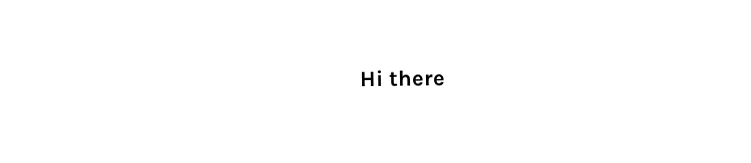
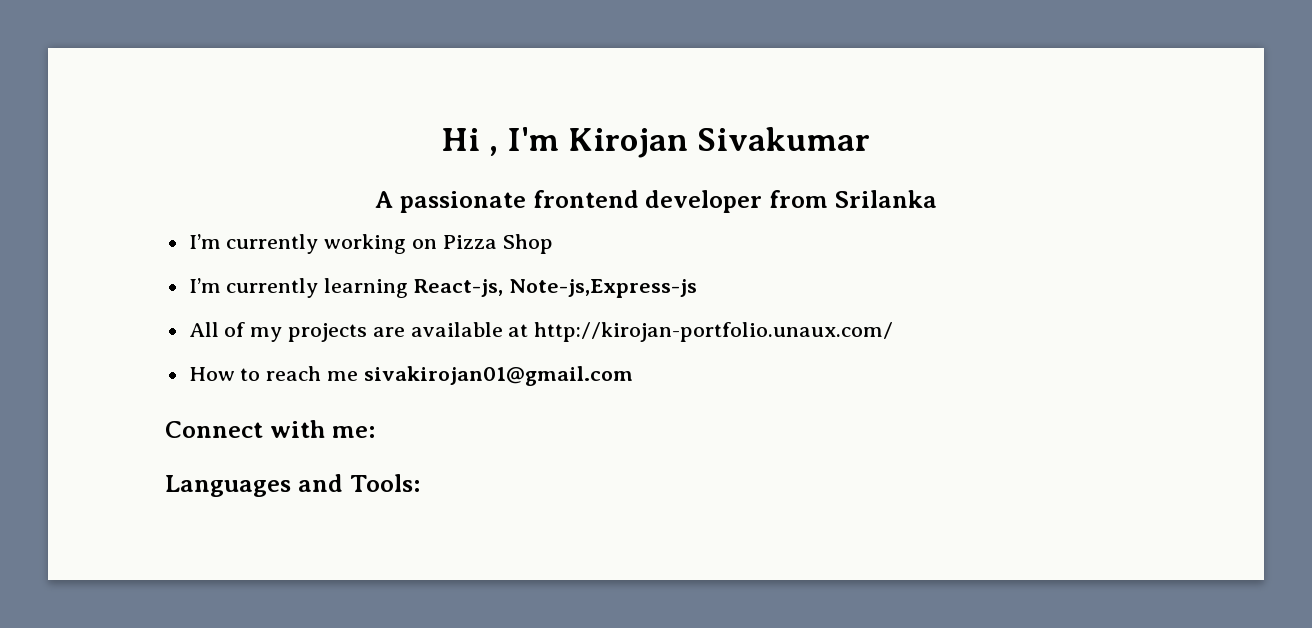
[387,69,446,87] there -> [488,127,871,158] [375,190,937,213] [188,234,553,254] [188,278,697,298] [188,322,894,342] [188,366,633,386] [165,420,376,438] [165,474,422,497] , I'm Kirojan Sivakumar // A passionate frontend developer from Srilanka // I’m currently working on Pizza Shop // I’m currently learning React-js, Note-js,Express-js // All of my projects are available at http://kirojan-portfolio.unaux.com/ // How to reach me sivakirojan01@gmail.com // Connect with me: // Languages and Tools:

